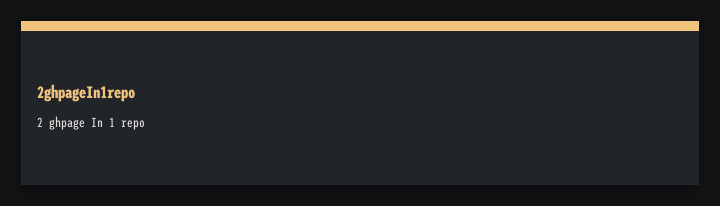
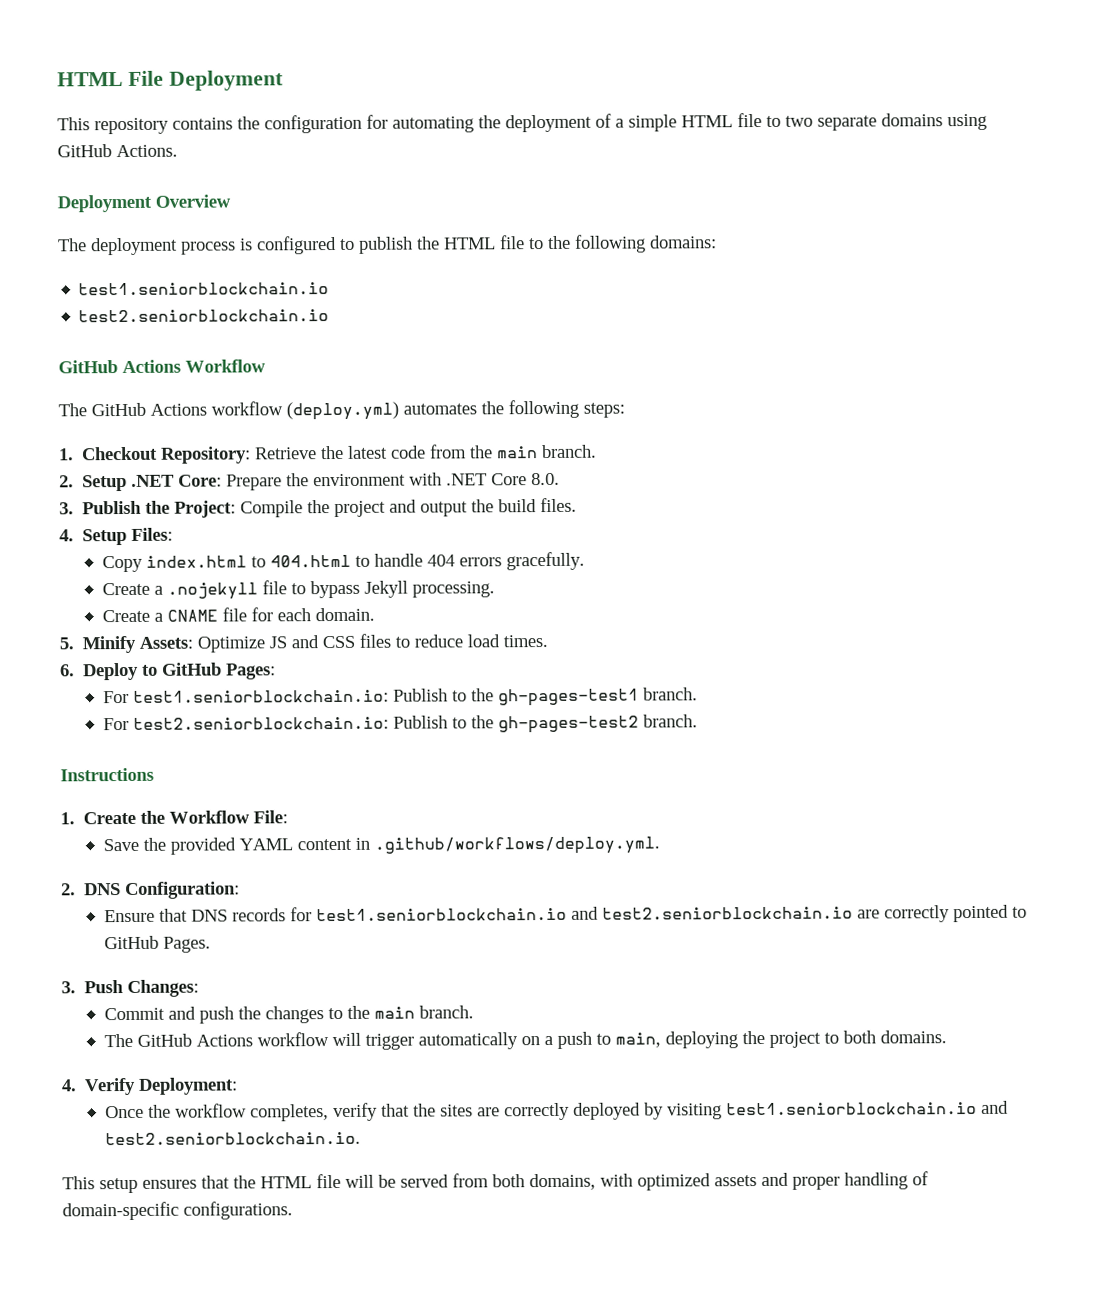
[37,84,135,102] [37,116,145,130] 2ghpageIn1repo // 2 ghpage In 1 repo -> [57,70,284,91] [57,112,987,135] [57,144,178,158] [57,194,231,213] [58,234,717,256] [78,282,330,296] [78,309,330,323] [58,359,266,374] [58,399,625,421] [59,444,598,464] [59,472,561,492] [59,497,578,518] [59,527,174,546] [102,551,586,573] [102,580,496,600] [102,607,376,623] [59,633,549,654] [60,662,277,681] [103,687,699,707] [103,714,699,734] [60,767,154,782] [60,810,289,825] [103,836,661,855] [61,881,241,900] [104,904,1028,923] [104,935,212,953] [61,979,200,997] [104,1005,475,1024] [104,1030,948,1050] [61,1077,239,1096] [105,1100,1010,1122] [105,1131,362,1146] [62,1171,929,1194] [62,1201,293,1221] HTML File Deployment // This repository contains the configuration for automating the deployment of a simple HTML file to two separate domains using GitHub Actions. // Deployment Overview // The deployment process is configured to publish the HTML file to the following domains: // test1.seniorblockchain.io // test2.seniorblockchain.io // GitHub Actions Workflow // The GitHub Actions workflow (deploy.yml) automates the following steps: // 1. Checkout Repository: Retrieve the latest code from the main branch. // 2. Setup .NET Core: Prepare the environment with .NET Core 8.0. // 3. Publish the Project: Compile the project and output the build files. // 4. Setup Files: // Copy index.html to 404.html to handle 404 errors gracefully. // Create a .nojekyll file to bypass Jekyll processing. // Create a CNAME file for each domain. // 5. Minify Assets: Optimize JS and CSS files to reduce load times. // 6. Deploy to GitHub Pages: // For test1.seniorblockchain.io: Publish to the gh-pages-test1 branch. // For test2.seniorblockchain.io: Publish to the gh-pages-test2 branch. // Instructions // 1. Create the Workflow File: // Save the provided YAML content in .github/workflows/deploy.yml. // 2. DNS Configuration: // Ensure that DNS records for test1.seniorblockchain.io and test2.seniorblockchain.io are correctly pointed to GitHub Pages. // 3. Push Changes: // Commit and push the changes to the main branch. // The GitHub Actions workflow will trigger automatically on a push to main, deploying the project to both domains. // 4. Verify Deployment: // Once the workflow completes, verify that the sites are correctly deployed by visiting test1.seniorblockchain.io and test2.seniorblockchain.io. // This setup ensures that the HTML file will be served from both domains, with optimized assets and proper handling of domain-specific configurations.

